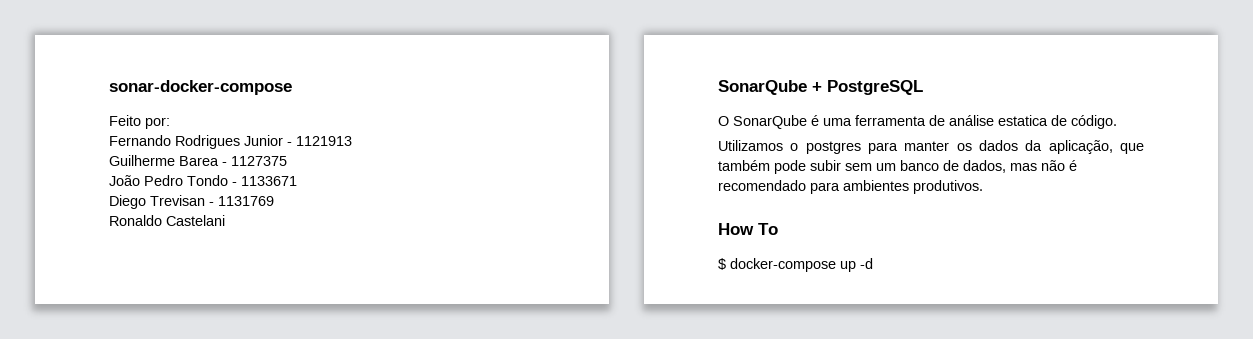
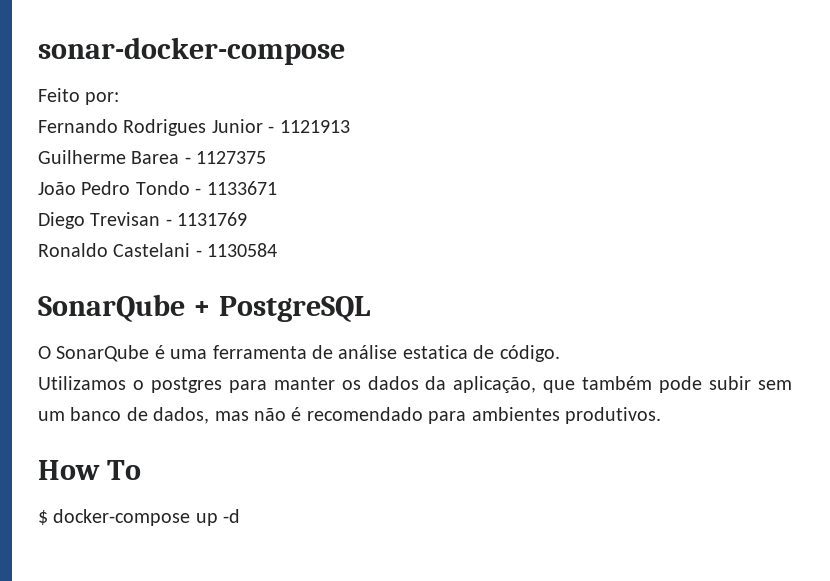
(225, 220) none -> [195,243,278,257] - 1130584

